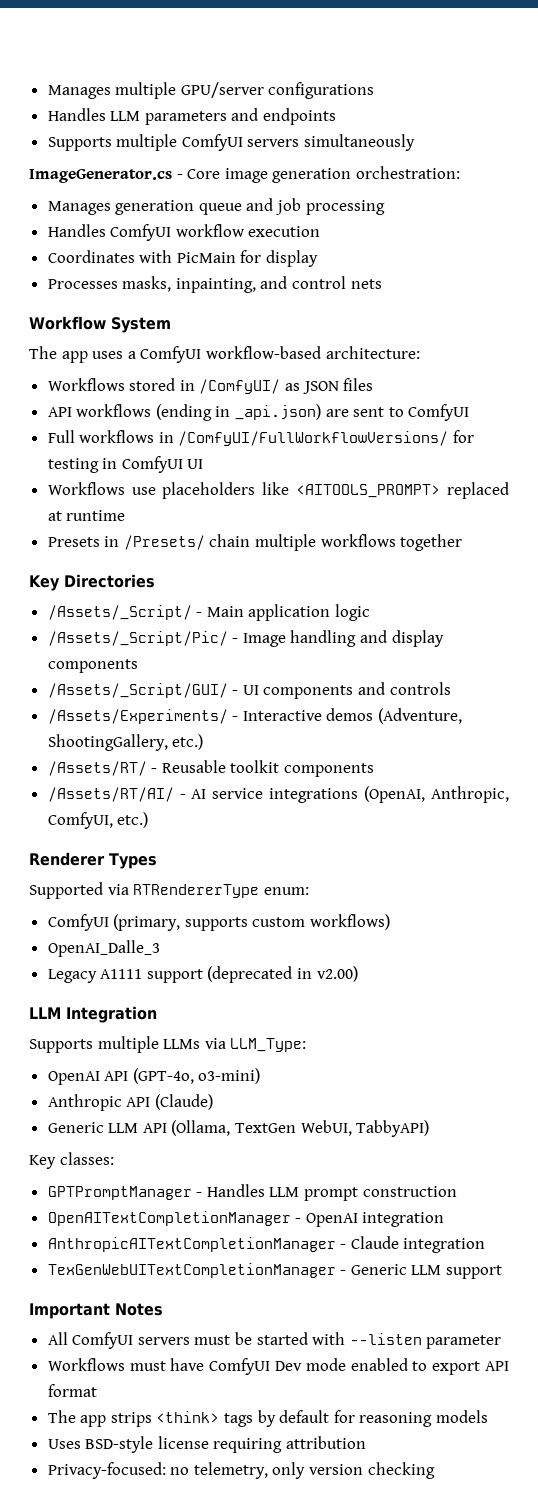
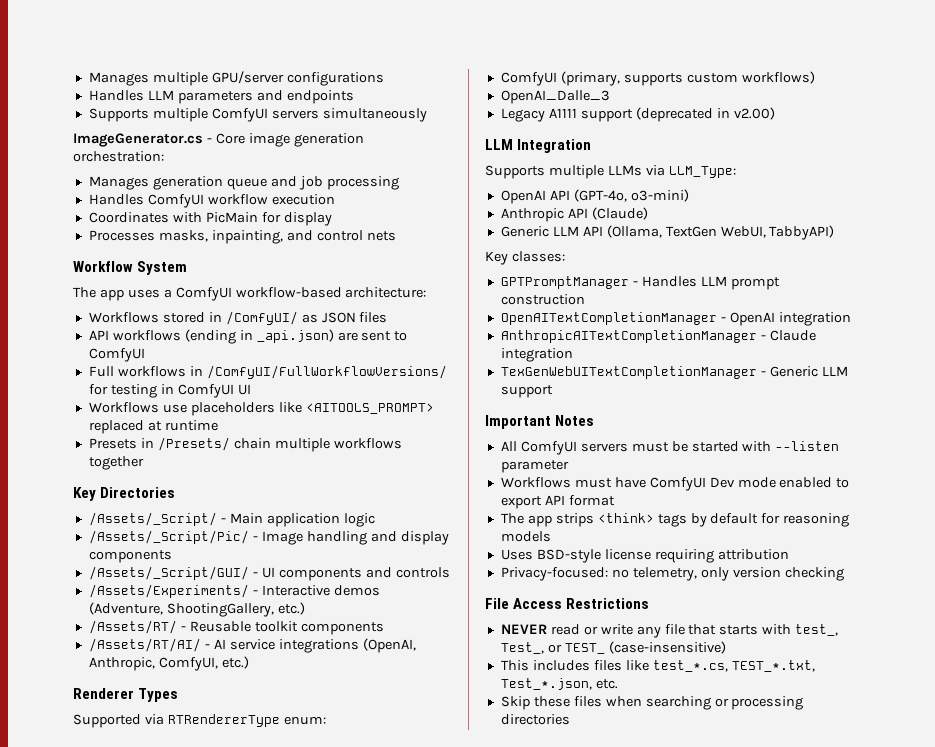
(435, 1470) none -> [485,598,650,609] [500,624,839,638] [500,641,726,654] [500,660,815,672] [500,678,618,690] [500,696,804,710] [500,714,570,725] // File Access Restrictions // NEVER read or write any file that starts with test_, Test_, or TEST_ (case-insensitive) // This includes files like test_*.cs, TEST_*.txt, Test_*.json, etc. // Skip these files when searching or processing directories

